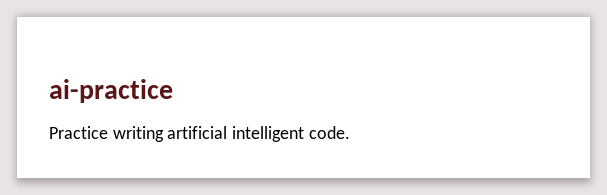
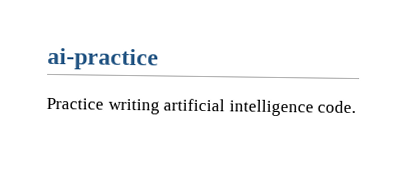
[232,126,305,142] intelligent -> [228,99,314,117] intelligence

